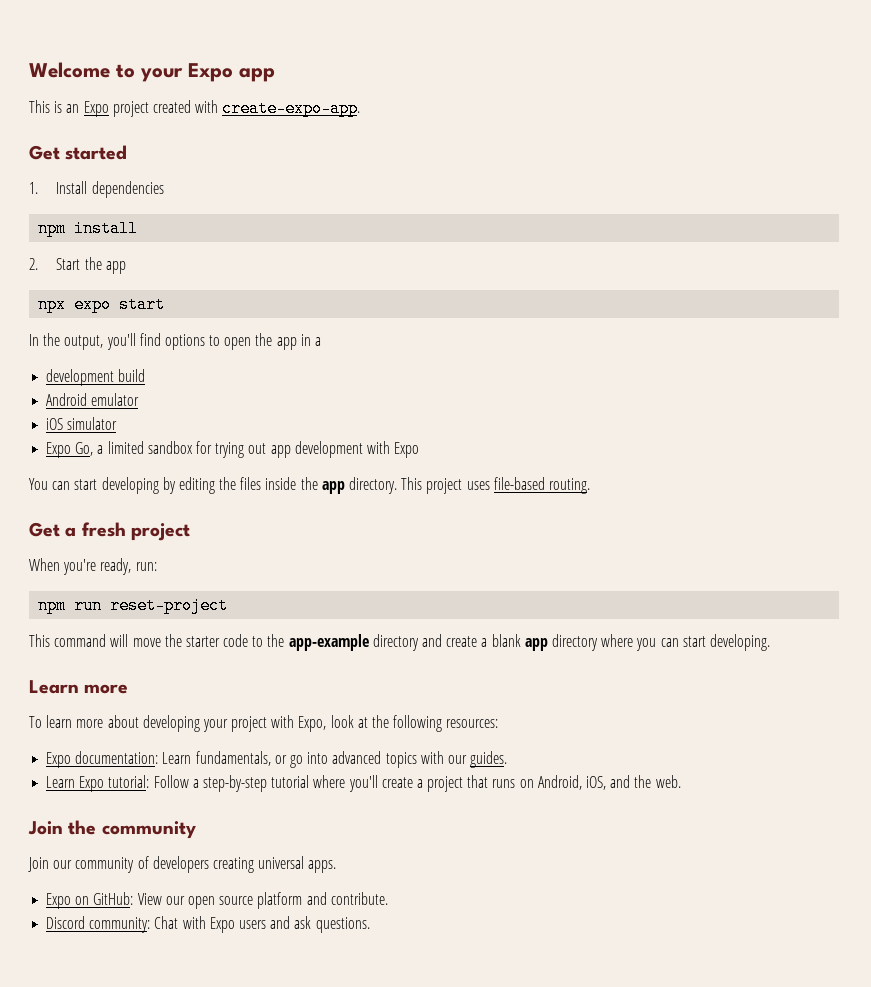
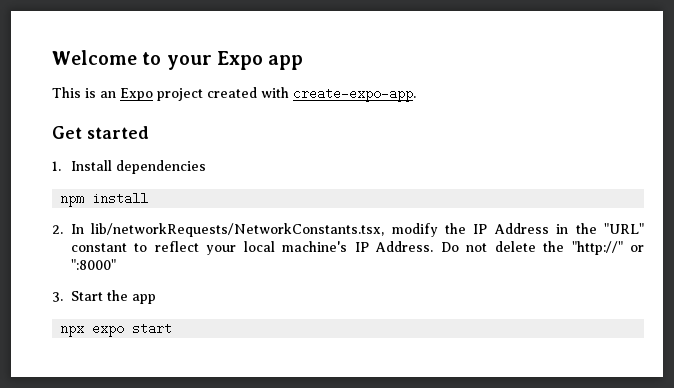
(38, 264) none -> [70,223,644,237] [70,241,644,255] [70,259,116,270] [52,292,63,302] In lib/networkRequests/NetworkConstants.tsx, modify the IP Address in the "URL" constant to reflect your local machine's IP Address. Do not delete the "http://" or ":8000" // 3.
[29,333,322,350] [46,369,146,386] [46,393,140,406] [46,417,118,430] [46,441,420,458] [29,477,590,494] [29,522,190,541] [29,558,157,575] [38,597,229,614] [29,634,770,651] [29,680,129,694] [29,715,499,732] [46,751,508,768] [46,775,681,792] [28,820,196,839] [28,856,337,873] [46,892,388,909] [46,916,370,933] // In the output, you'll find options to open the app in a // development build // Android emulator // iOS simulator // Expo Go, a limited sandbox for trying out app development with Expo // You can start developing by editing the files inside the app directory. This project uses file-based routing. // Get a fresh project // When you're ready, run: // npm run reset-project // This command will move the starter code to the app-example directory and create a blank app directory where you can start developing. // Learn more // To learn more about developing your project with Expo, look at the following resources: // Expo documentation: Learn fundamentals, or go into advanced topics with our guides. // Learn Expo tutorial: Follow a step-by-step tutorial where you'll create a project that runs on Android, iOS, and the web. // Join the community // Join our community of developers creating universal apps. // Expo on GitHub: View our open source platform and contribute. // Discord community: Chat with Expo users and ask questions. -> (173, 328) none

